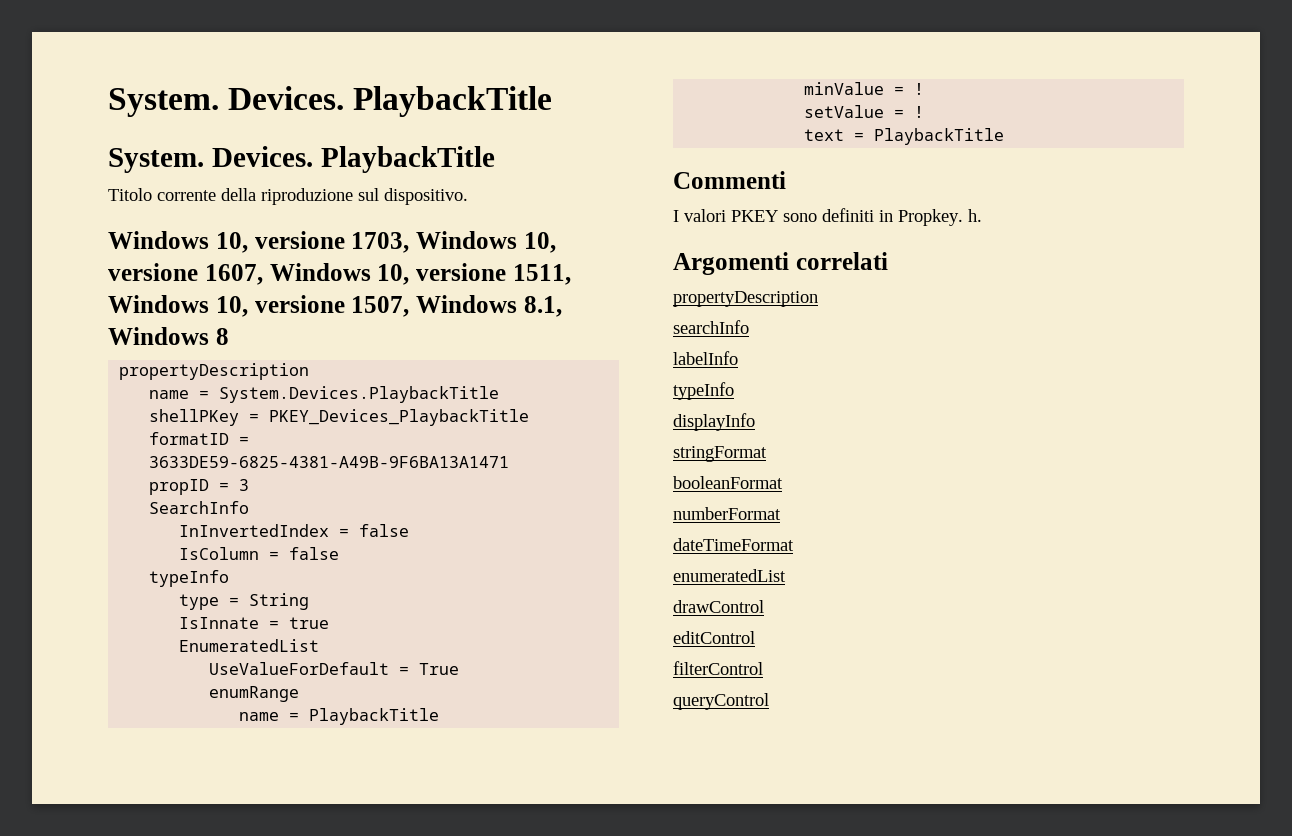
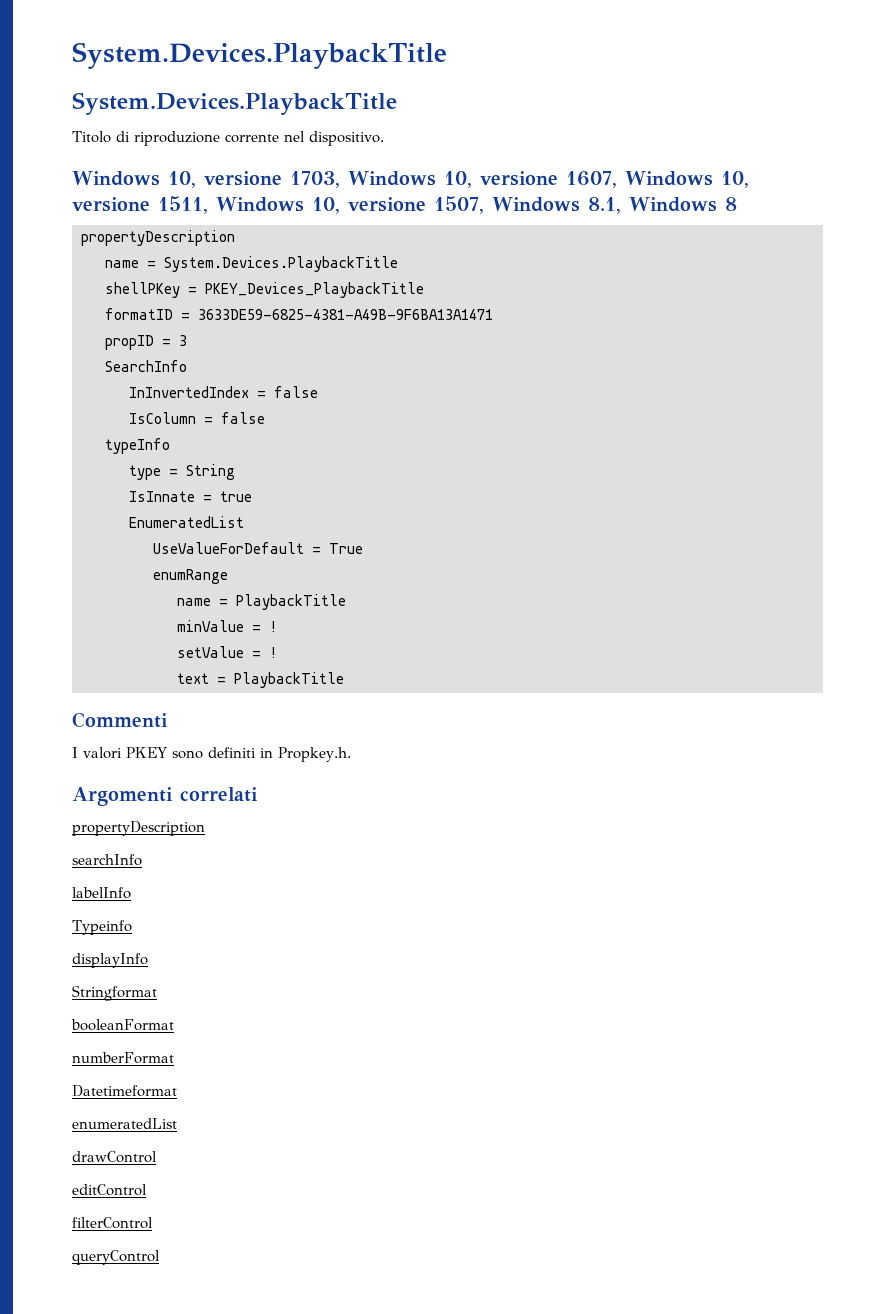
[108,86,553,117] [108,146,495,173] [108,188,379,205] System. Devices. PlaybackTitle // System. Devices. PlaybackTitle // Titolo corrente della riproduzione sul -> [72,42,447,69] [72,92,397,115] [72,131,305,146] System.Devices.PlaybackTitle // System.Devices.PlaybackTitle // Titolo di riproduzione corrente nel
[898,209,982,226] Propkey. h. -> [278,747,351,762] Propkey.h.
[673,382,734,400] typeInfo -> [72,920,132,935] Typeinfo
[673,446,767,462] stringFormat -> [72,985,157,1001] Stringformat
[673,538,794,551] dateTimeFormat -> [72,1085,177,1097] Datetimeformat

